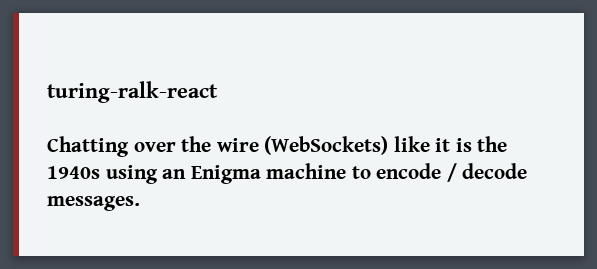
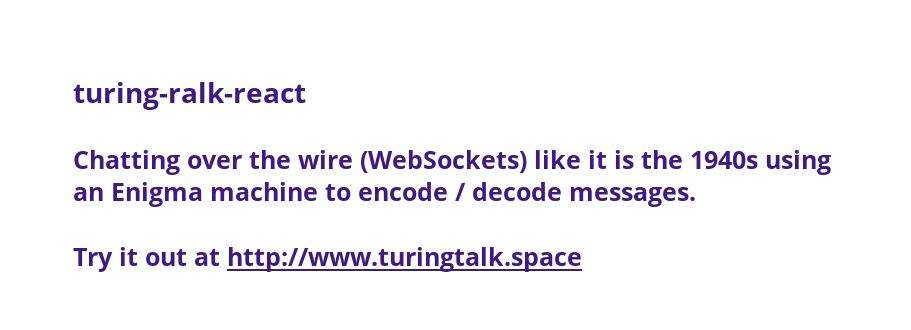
(140, 203) none -> [73,247,582,272] // Try it out at http://www.turingtalk.space

